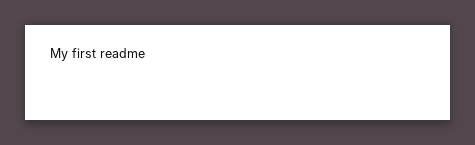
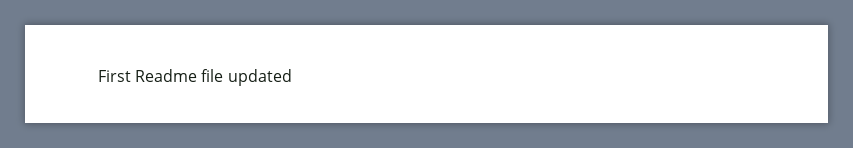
[50,48,145,61] My first readme -> [98,69,292,86] First Readme file updated

